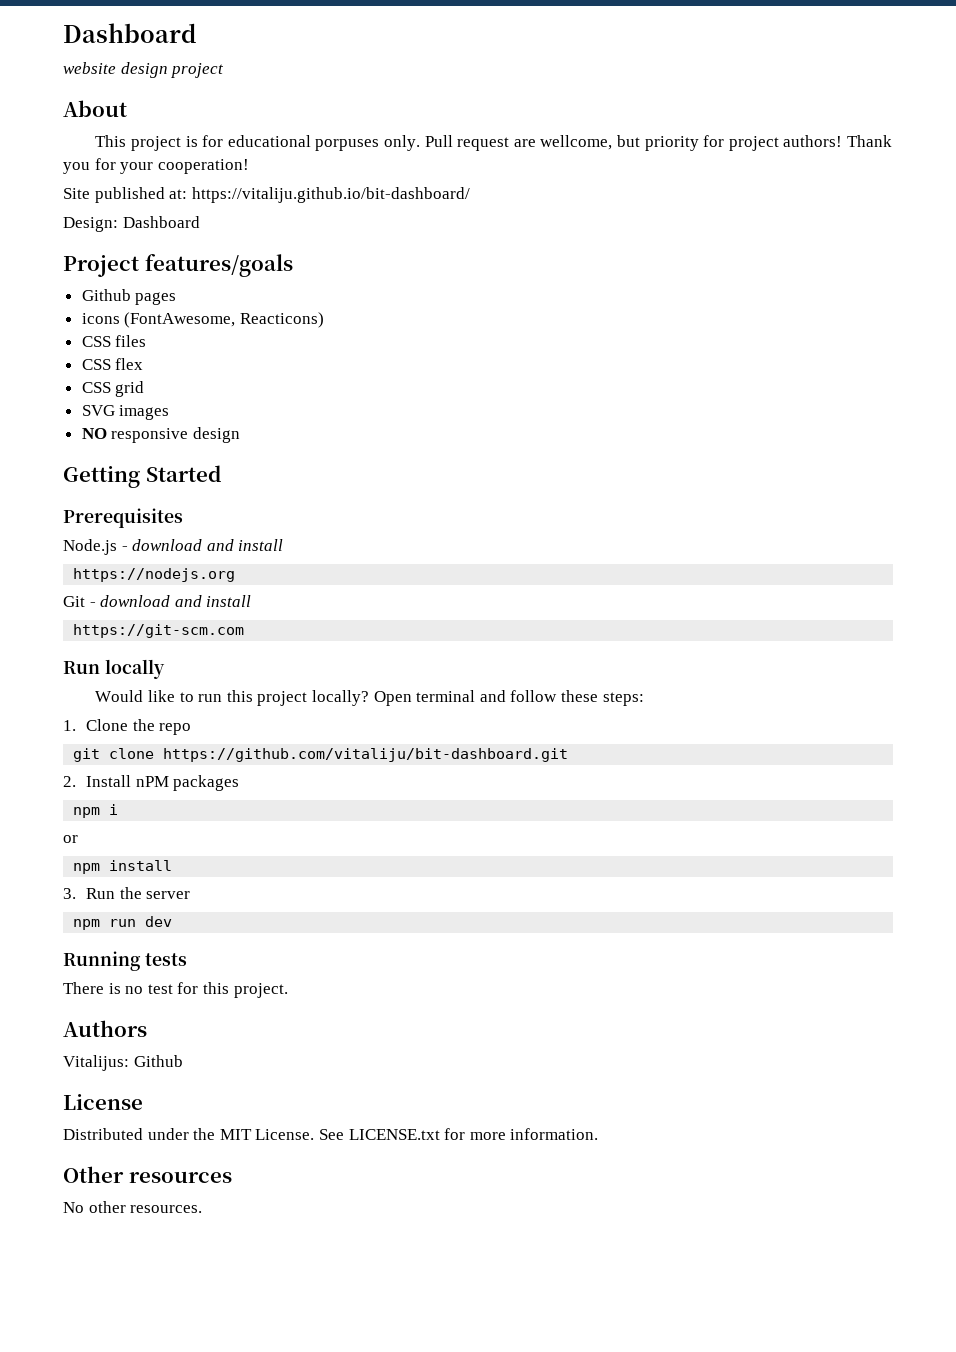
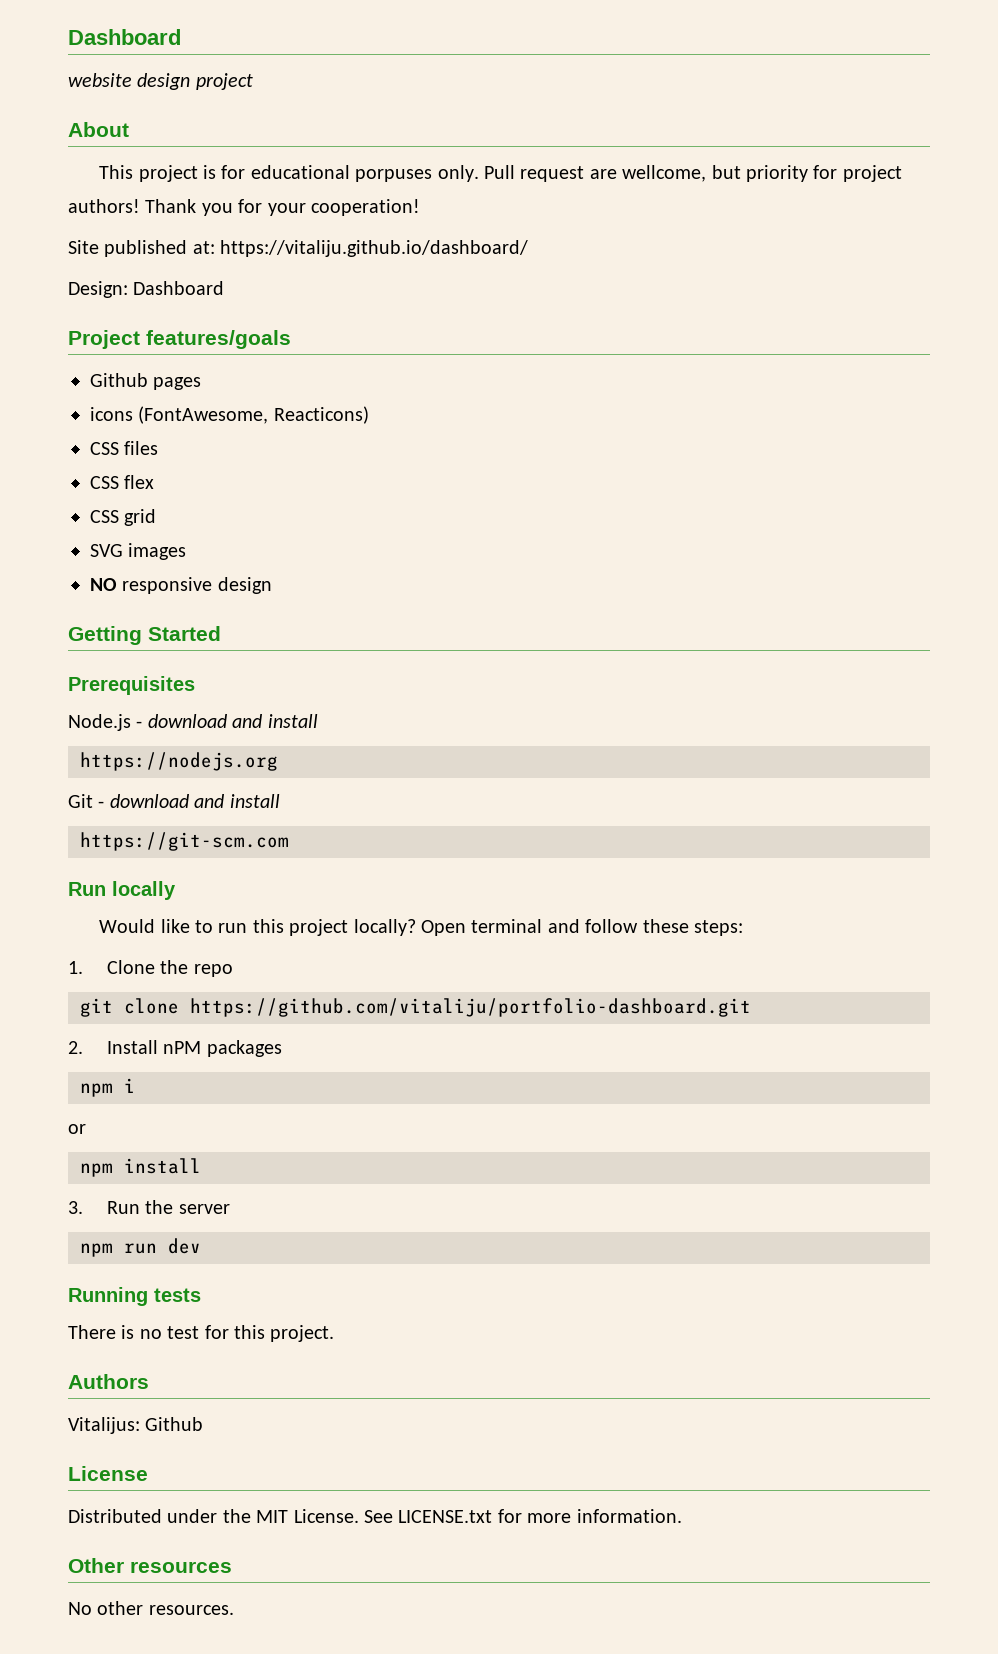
[191,187,470,203] https://vitaliju.github.io/bit-dashboard/ -> [220,240,529,257] https://vitaliju.github.io/dashboard/
[163,748,569,762] https://github.com/vitaliju/bit-dashboard.git -> [190,998,751,1017] https://github.com/vitaliju/portfolio-dashboard.git

